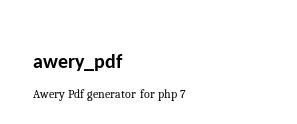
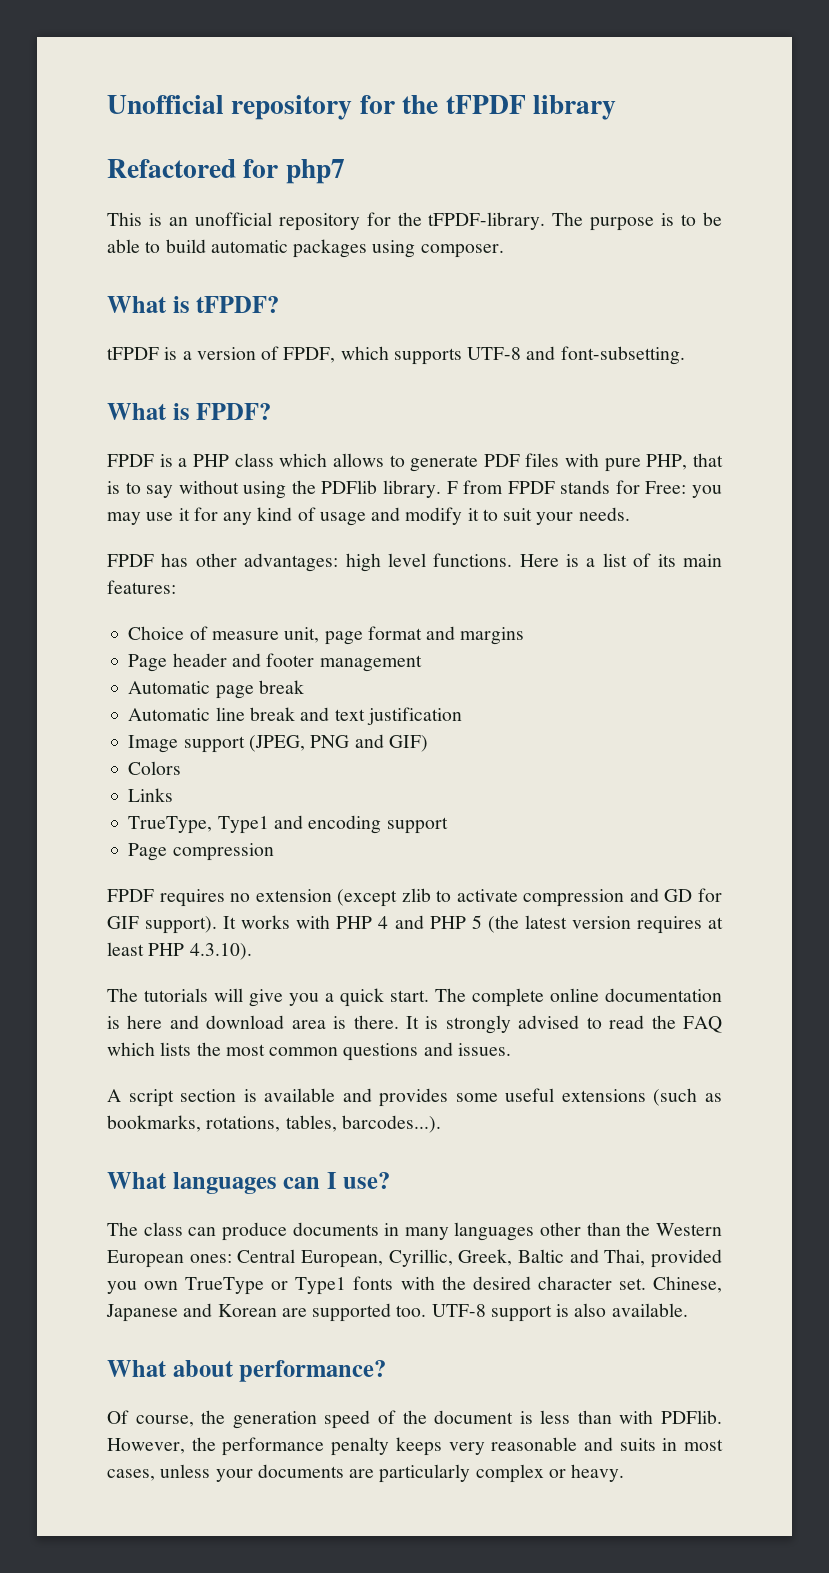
[33,54,123,71] [33,89,187,101] awery_pdf // Awery Pdf generator for php 7 -> [107,95,617,120] [107,159,345,184] [107,212,722,231] [107,239,504,258] [107,296,280,313] [107,346,685,365] [107,403,272,420] [107,453,723,472] [107,480,722,499] [107,507,630,526] [107,553,722,572] [107,580,176,594] [128,626,525,645] [128,653,422,672] [128,680,304,699] [128,707,462,725] [128,734,428,753] [128,761,182,775] [128,788,174,802] [128,815,448,834] [128,843,274,861] [107,888,722,907] [107,915,723,934] [107,942,252,960] [107,988,722,1007] [107,1015,723,1034] [107,1042,511,1061] [107,1088,722,1107] [107,1115,441,1133] [107,1172,391,1194] [107,1222,722,1241] [107,1249,723,1268] [107,1276,723,1295] [106,1303,688,1322] [107,1360,387,1382] [107,1410,722,1429] [107,1437,724,1456] [107,1464,625,1483] Unofficial repository for the tFPDF library // Refactored for php7 // This is an unofficial repository for the tFPDF-library. The purpose is to be able to build automatic packages using composer. // What is tFPDF? // tFPDF is a version of FPDF, which supports UTF-8 and font-subsetting. // What is FPDF? // FPDF is a PHP class which allows to generate PDF files with pure PHP, that is to say without using the PDFlib library. F from FPDF stands for Free: you may use it for any kind of usage and modify it to suit your needs. // FPDF has other advantages: high level functions. Here is a list of its main features: // Choice of measure unit, page format and margins // Page header and footer management // Automatic page break // Automatic line break and text justification // Image support (JPEG, PNG and GIF) // Colors // Links // TrueType, Type1 and encoding support // Page compression // FPDF requires no extension (except zlib to activate compression and GD for GIF support). It works with PHP 4 and PHP 5 (the latest version requires at least PHP 4.3.10). // The tutorials will give you a quick start. The complete online documentation is here and download area is there. It is strongly advised to read the FAQ which lists the most common questions and issues. // A script section is available and provides some useful extensions (such as bookmarks, rotations, tables, barcodes...). // What languages can I use? // The class can produce documents in many languages other than the Western European ones: Central European, Cyrillic, Greek, Baltic and Thai, provided you own TrueType or Type1 fonts with the desired character set. Chinese, Japanese and Korean are supported too. UTF-8 support is also available. // What about performance? // Of course, the generation speed of the document is less than with PDFlib. However, the performance penalty keeps very reasonable and suits in most cases, unless your documents are particularly complex or heavy.

